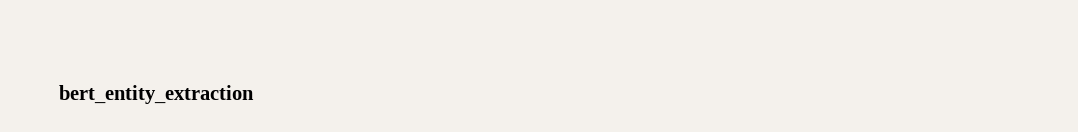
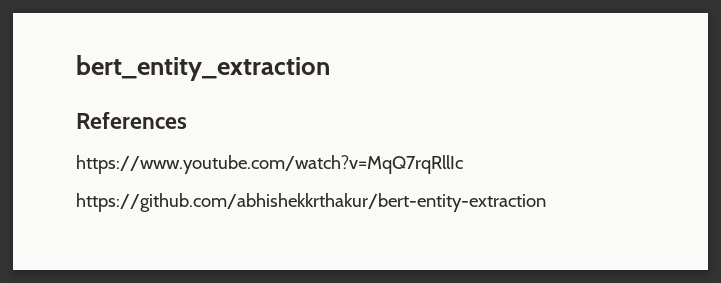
(254, 94) none -> [76,112,187,129] [76,155,463,174] [76,193,546,212] // References // https://www.youtube.com/watch?v=MqQ7rqRllIc // https://github.com/abhishekkrthakur/bert-entity-extraction

